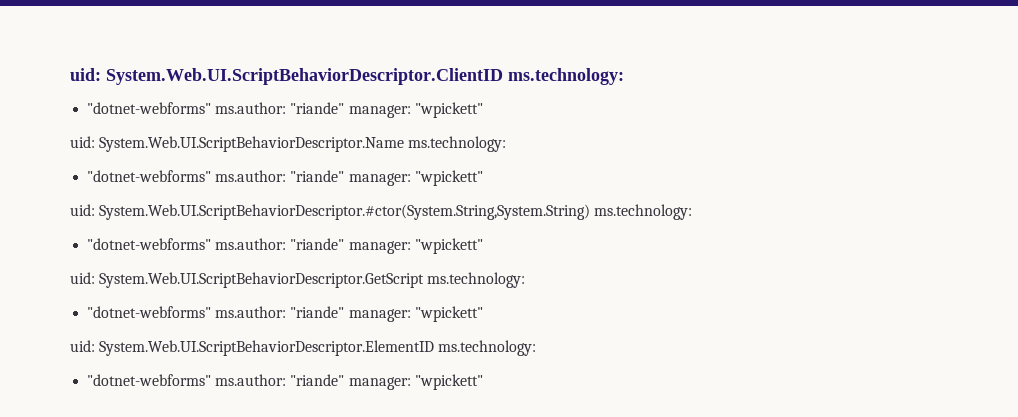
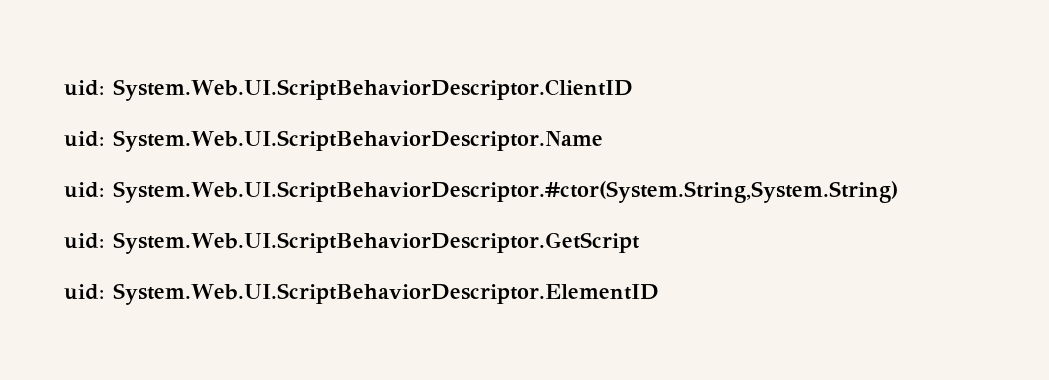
[508,68,624,85] [87,102,483,118] [70,136,507,152] [87,170,483,186] [70,204,693,220] [87,238,483,254] [70,272,526,288] [87,306,483,322] [70,340,537,356] [87,374,483,390] ms.technology: // "dotnet-webforms" ms.author: "riande" manager: "wpickett" // uid: System.Web.UI.ScriptBehaviorDescriptor.Name ms.technology: // "dotnet-webforms" ms.author: "riande" manager: "wpickett" // uid: System.Web.UI.ScriptBehaviorDescriptor.#ctor(System.String,System.String) ms.technology: // "dotnet-webforms" ms.author: "riande" manager: "wpickett" // uid: System.Web.UI.ScriptBehaviorDescriptor.GetScript ms.technology: // "dotnet-webforms" ms.author: "riande" manager: "wpickett" // uid: System.Web.UI.ScriptBehaviorDescriptor.ElementID ms.technology: // "dotnet-webforms" ms.author: "riande" manager: "wpickett" -> [64,130,603,152] [64,181,898,203] [64,232,640,254] [64,283,659,305] // uid: System.Web.UI.ScriptBehaviorDescriptor.Name // uid: System.Web.UI.ScriptBehaviorDescriptor.#ctor(System.String,System.String) // uid: System.Web.UI.ScriptBehaviorDescriptor.GetScript // uid: System.Web.UI.ScriptBehaviorDescriptor.ElementID

